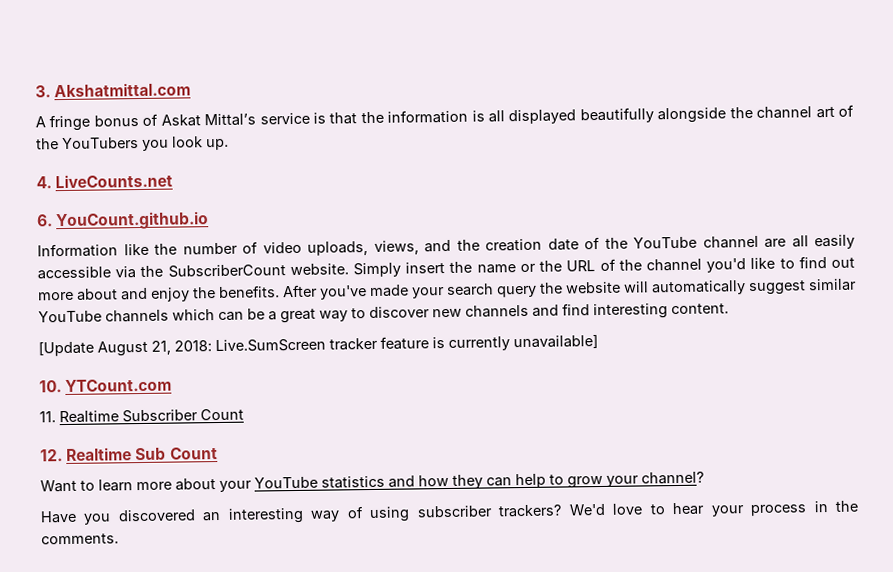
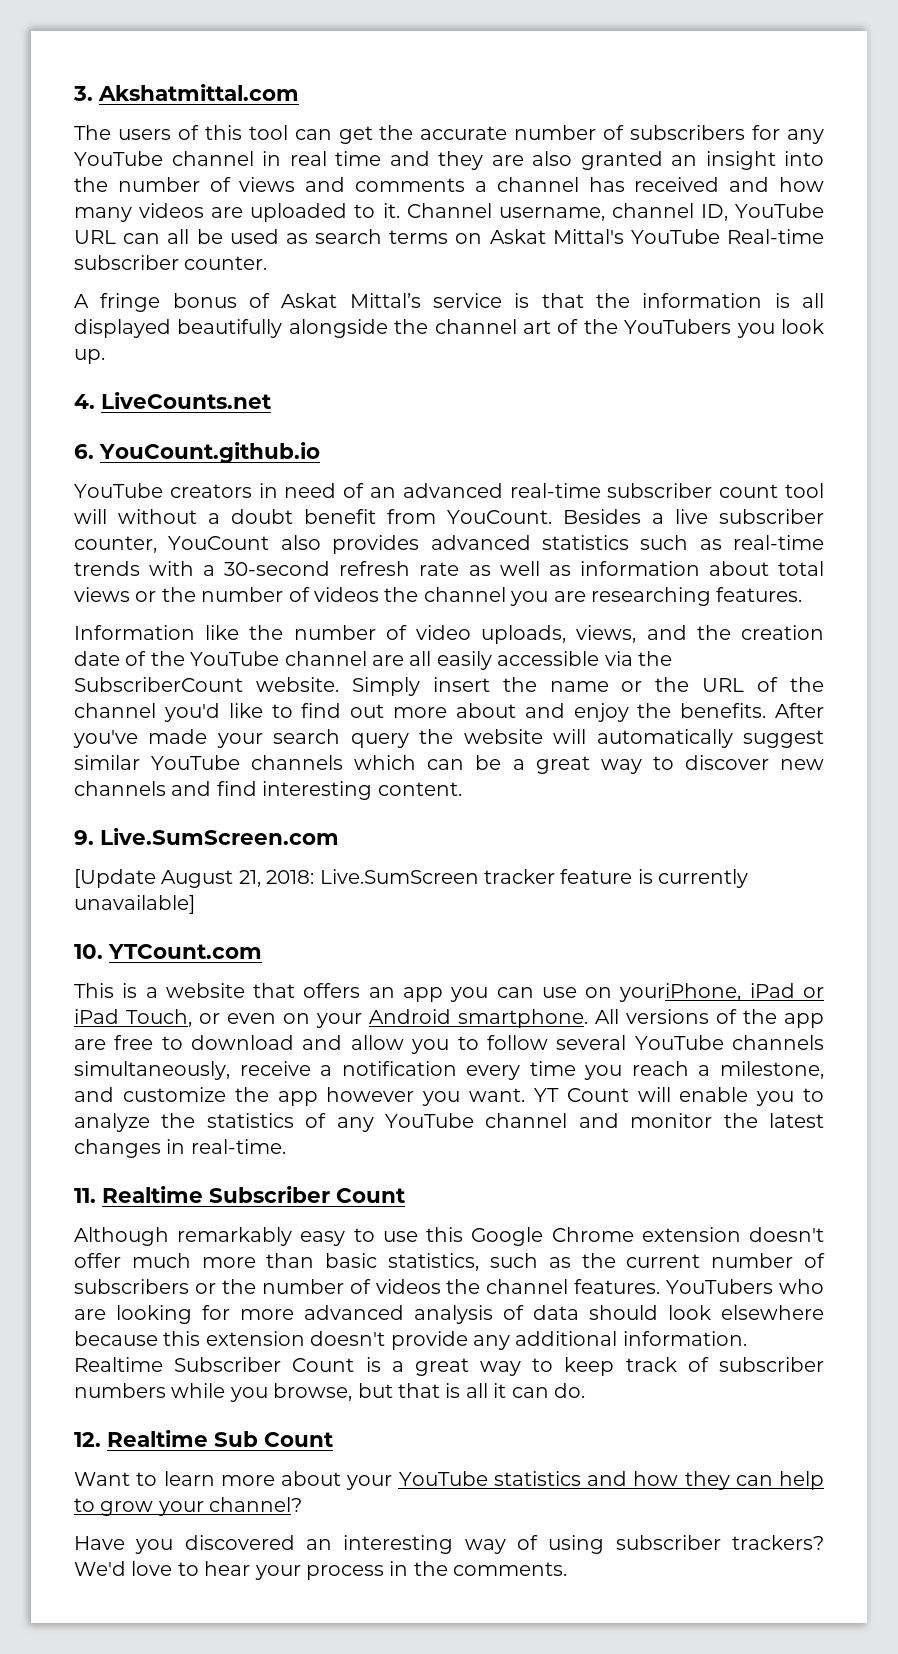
(192, 90) none -> [74,125,824,144] [74,151,824,170] [74,177,825,192] [74,203,825,222] [74,229,824,244] [74,255,268,270] // The users of this tool can get the accurate number of subscribers for any YouTube channel in real time and they are also granted an insight into the number of views and comments a channel has received and how many videos are uploaded to it. Channel username, channel ID, YouTube URL can all be used as search terms on Askat Mittal's YouTube Real-time subscriber counter.
(210, 221) none -> [74,483,824,498] [74,509,824,524] [74,535,824,554] [74,561,825,576] [74,587,803,606] // YouTube creators in need of an advanced real-time subscriber count tool will without a doubt benefit from YouCount. Besides a live subscriber counter, YouCount also provides advanced statistics such as real-time trends with a 30-second refresh rate as well as information about total views or the number of videos the channel you are researching features.
(729, 309) none -> [74,828,339,845] // 9. Live.SumScreen.com
[39,408,244,424] 11. Realtime Subscriber Count -> [74,983,825,1002] [74,1009,824,1028] [74,1035,825,1054] [74,1061,824,1080] [74,1087,825,1106] [74,1113,824,1132] [74,1139,286,1158] [74,1186,405,1203] [74,1227,824,1246] [74,1253,826,1271] [74,1279,824,1294] [74,1305,824,1324] [74,1331,747,1350] [74,1357,824,1376] [74,1383,585,1402] This is a website that offers an app you can use on youriPhone, iPad or iPad Touch, or even on your Android smartphone. All versions of the app are free to download and allow you to follow several YouTube channels simultaneously, receive a notification every time you reach a milestone, and customize the app however you want. YT Count will enable you to analyze the statistics of any YouTube channel and monitor the latest changes in real-time. // 11. Realtime Subscriber Count // Although remarkably easy to use this Google Chrome extension doesn't offer much more than basic statistics, such as the current number of subscribers or the number of videos the channel features. YouTubers who are looking for more advanced analysis of data should look elsewhere because this extension doesn't provide any additional information. Realtime Subscriber Count is a great way to keep track of subscriber numbers while you browse, but that is all it can do.

